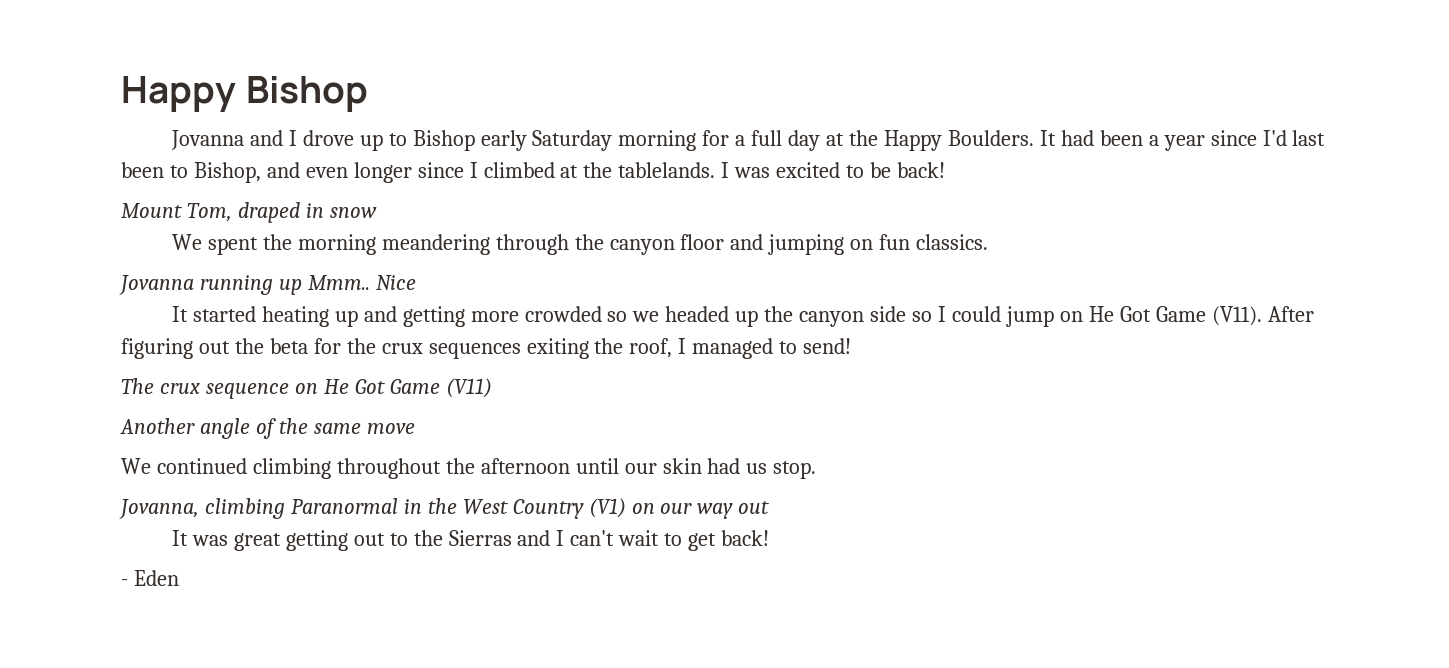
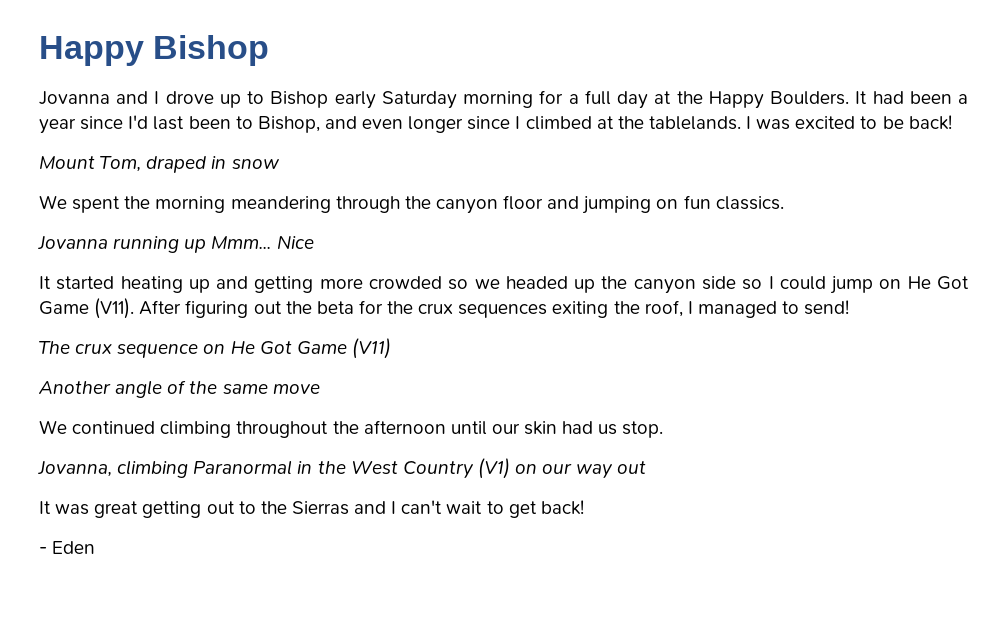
[307,275,370,290] Mmm.. -> [211,236,272,249] Mmm...

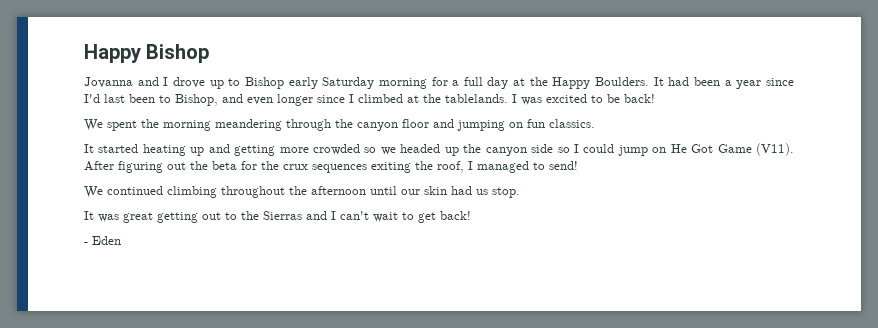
[39,156,280,173] // Mount Tom, draped in snow -> (655, 98) none
[38,235,314,253] // Jovanna running up Mmm... Nice -> (595, 123) none
[39,338,391,359] [38,380,320,398] // The crux sequence on He Got Game (V11) // Another angle of the same move -> (578, 165) none
[38,458,647,479] // Jovanna, climbing Paranormal in the West Country (V1) on our way out -> (520, 192) none

